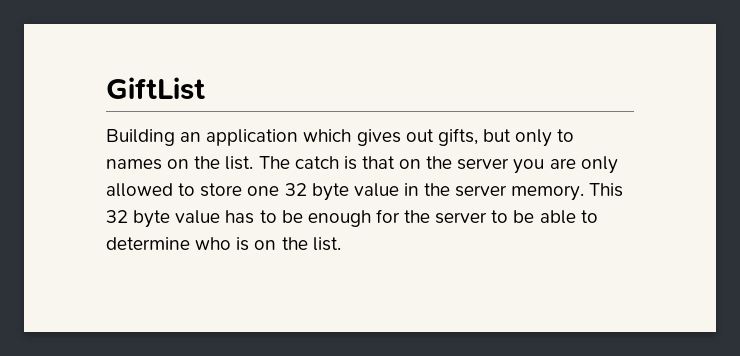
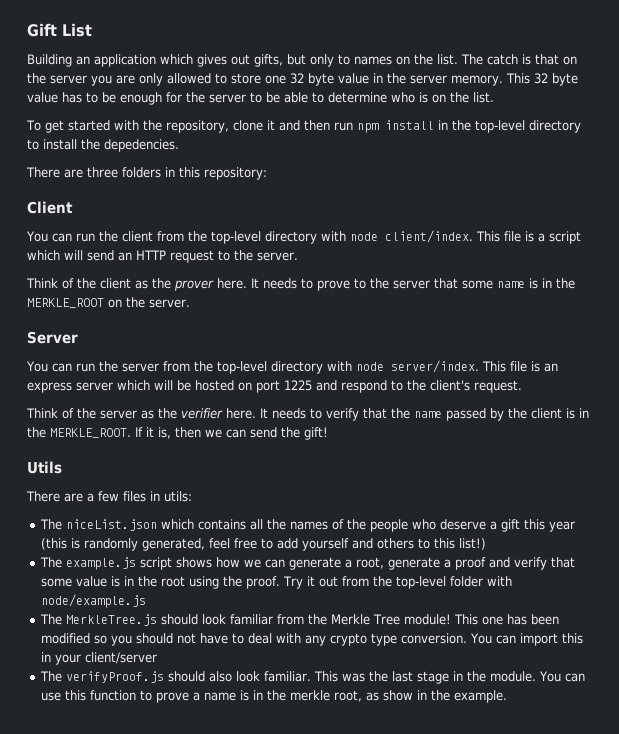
[106,77,205,100] GiftList -> [27,23,92,37] Gift List
(341, 244) none -> [26,120,581,133] [27,139,179,152] [26,167,267,180] [27,201,73,214] [26,230,581,244] [27,250,298,263] [26,278,575,291] [27,297,190,308] [27,331,78,344] [26,360,558,374] [27,380,522,393] [26,408,589,421] [27,427,328,440] [27,461,62,474] [26,491,192,502] [39,519,575,532] [40,538,486,551] [39,557,575,570] [40,576,512,589] [40,594,146,608] [39,614,559,626] [40,633,583,646] [40,652,157,665] [39,671,585,684] [40,690,507,703] // To get started with the repository, clone it and then run npm install in the top-level directory to install the depedencies. // There are three folders in this repository: // Client // You can run the client from the top-level directory with node client/index. This file is a script which will send an HTTP request to the server. // Think of the client as the prover here. It needs to prove to the server that some name is in the MERKLE_ROOT on the server. // Server // You can run the server from the top-level directory with node server/index. This file is an express server which will be hosted on port 1225 and respond to the client's request. // Think of the server as the verifier here. It needs to verify that the name passed by the client is in the MERKLE_ROOT. If it is, then we can send the gift! // Utils // There are a few files in utils: // The niceList.json which contains all the names of the people who deserve a gift this year (this is randomly generated, feel free to add yourself and others to this list!) // The example.js script shows how we can generate a root, generate a proof and verify that some value is in the root using the proof. Try it out from the top-level folder with node/example.js // The MerkleTree.js should look familiar from the Merkle Tree module! This one has been modified so you should not have to deal with any crypto type conversion. You can import this in your client/server // The verifyProof.js should also look familiar. This was the last stage in the module. You can use this function to prove a name is in the merkle root, as show in the example.

